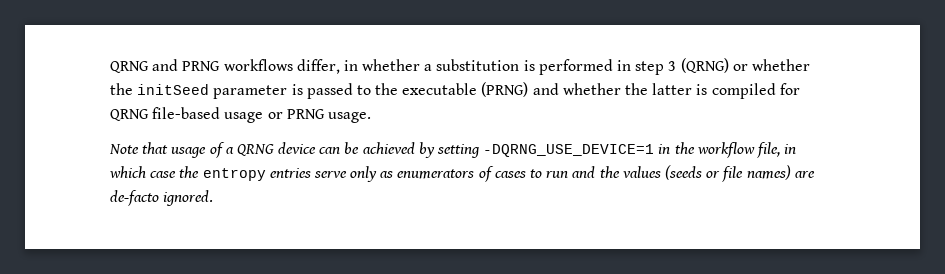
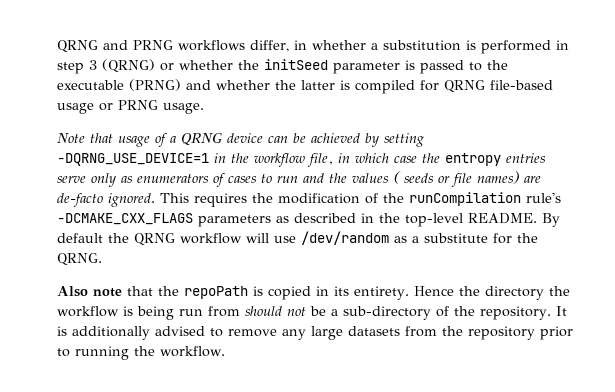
[664,165,702,180] (seeds -> [393,171,434,184] ( seeds
(214, 198) none -> [160,192,561,207] [57,213,560,227] [57,231,538,246] [57,253,102,266] [57,286,570,300] [57,306,567,320] [57,326,573,340] [57,346,225,360] This requires the modification of the runCompilation rule's -DCMAKE_CXX_FLAGS parameters as described in the top-level README. By default the QRNG workflow will use /dev/random as a substitute for the QRNG. // Also note that the repoPath is copied in its entirety. Hence the directory the workflow is being run from should not be a sub-directory of the repository. It is additionally advised to remove any large datasets from the repository prior to running the workflow.

